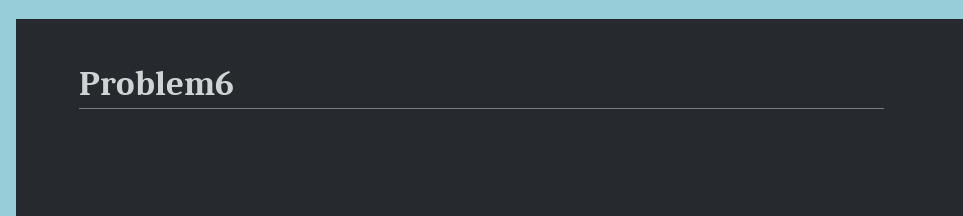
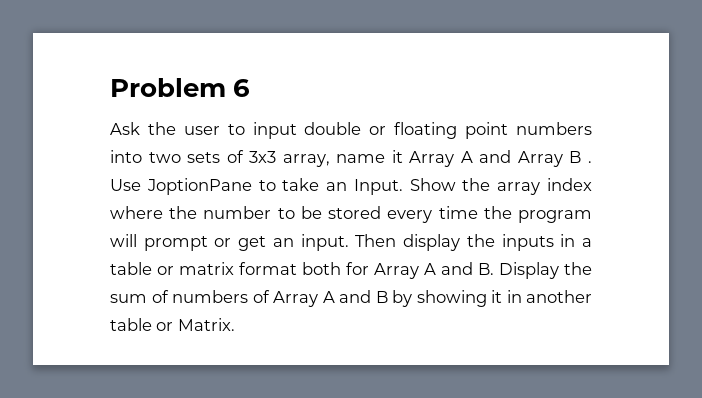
[79,70,234,95] Problem6 -> [110,78,251,97] [110,122,592,139] [110,150,593,167] [110,178,592,195] [110,206,592,223] [110,234,593,251] [110,262,592,279] [110,290,592,307] [110,318,235,331] Problem 6 // Ask the user to input double or floating point numbers into two sets of 3x3 array, name it Array A and Array B . Use JoptionPane to take an Input. Show the array index where the number to be stored every time the program will prompt or get an input. Then display the inputs in a table or matrix format both for Array A and B. Display the sum of numbers of Array A and B by showing it in another table or Matrix.

